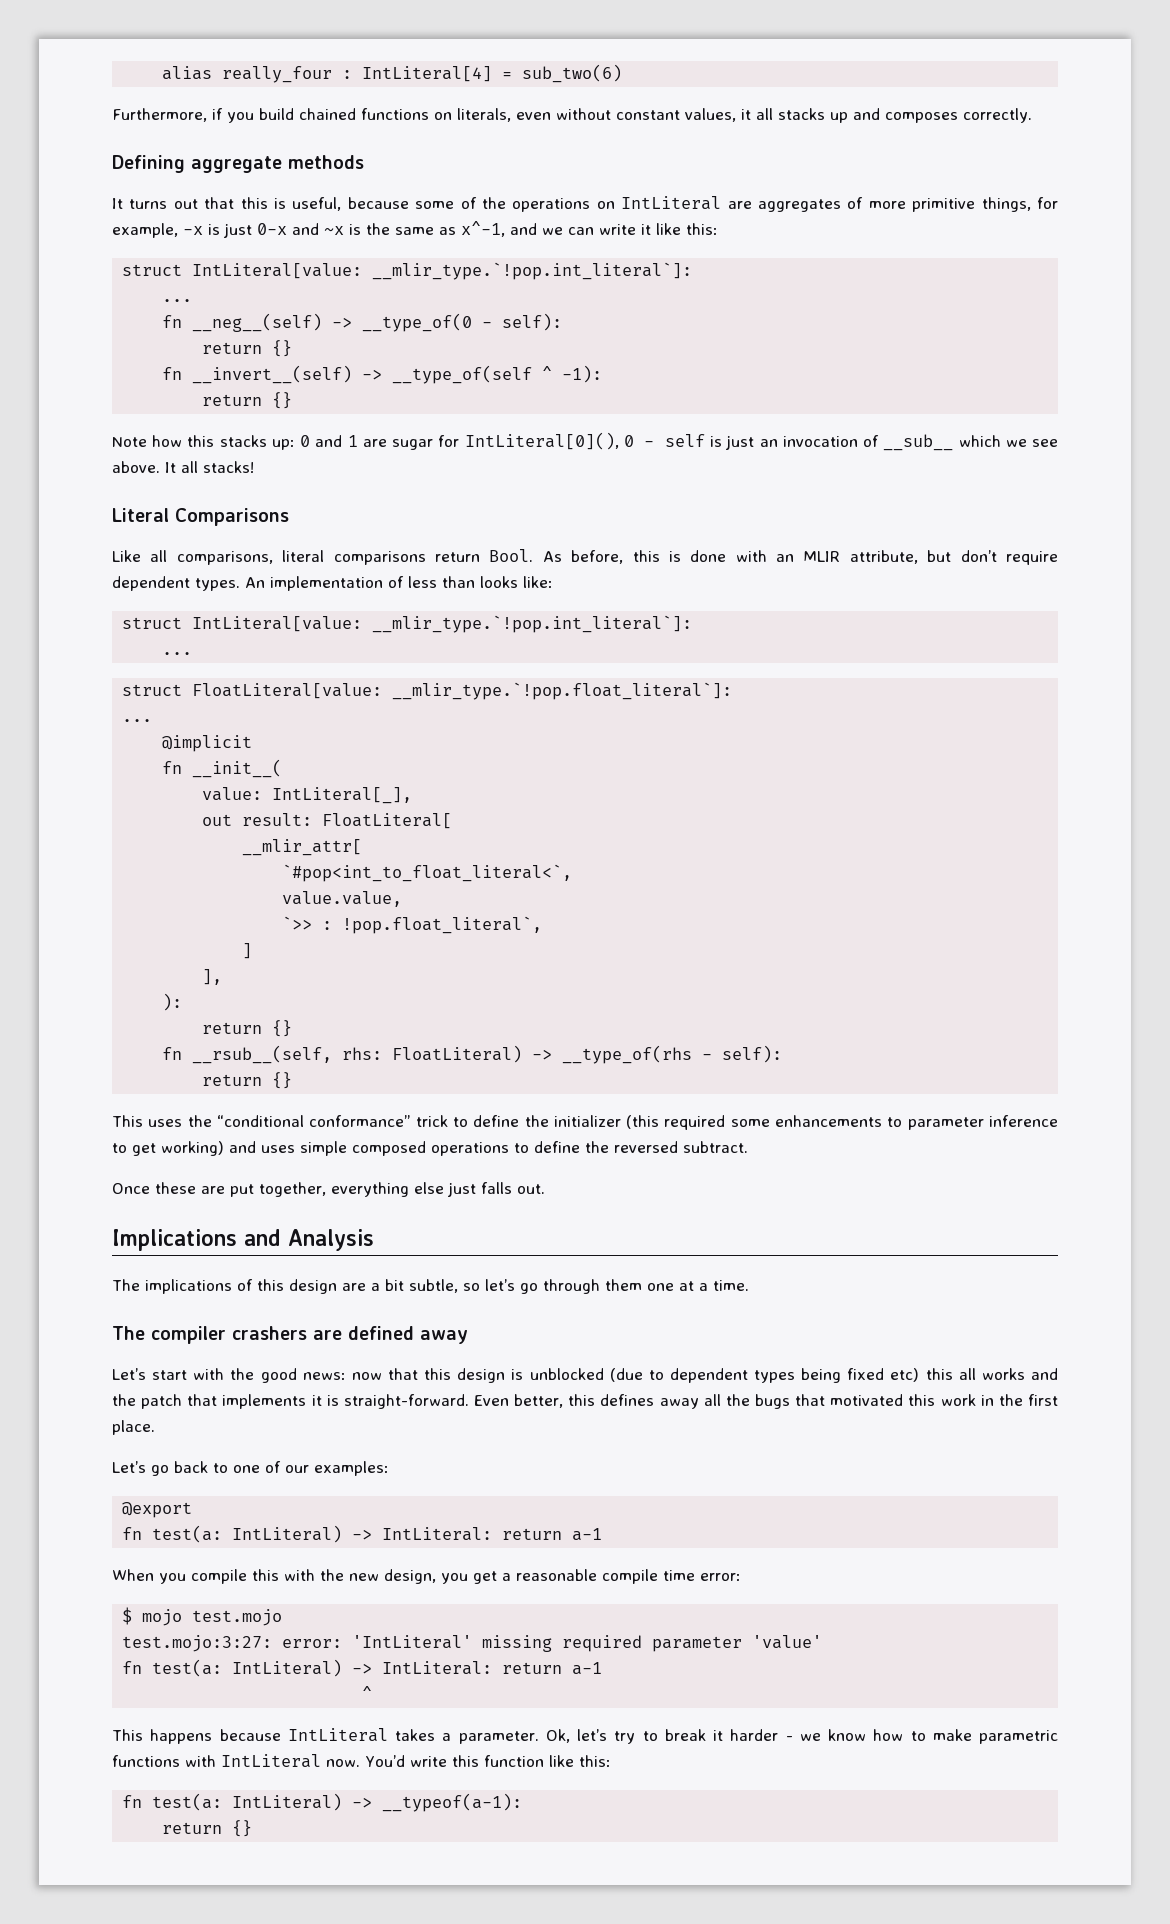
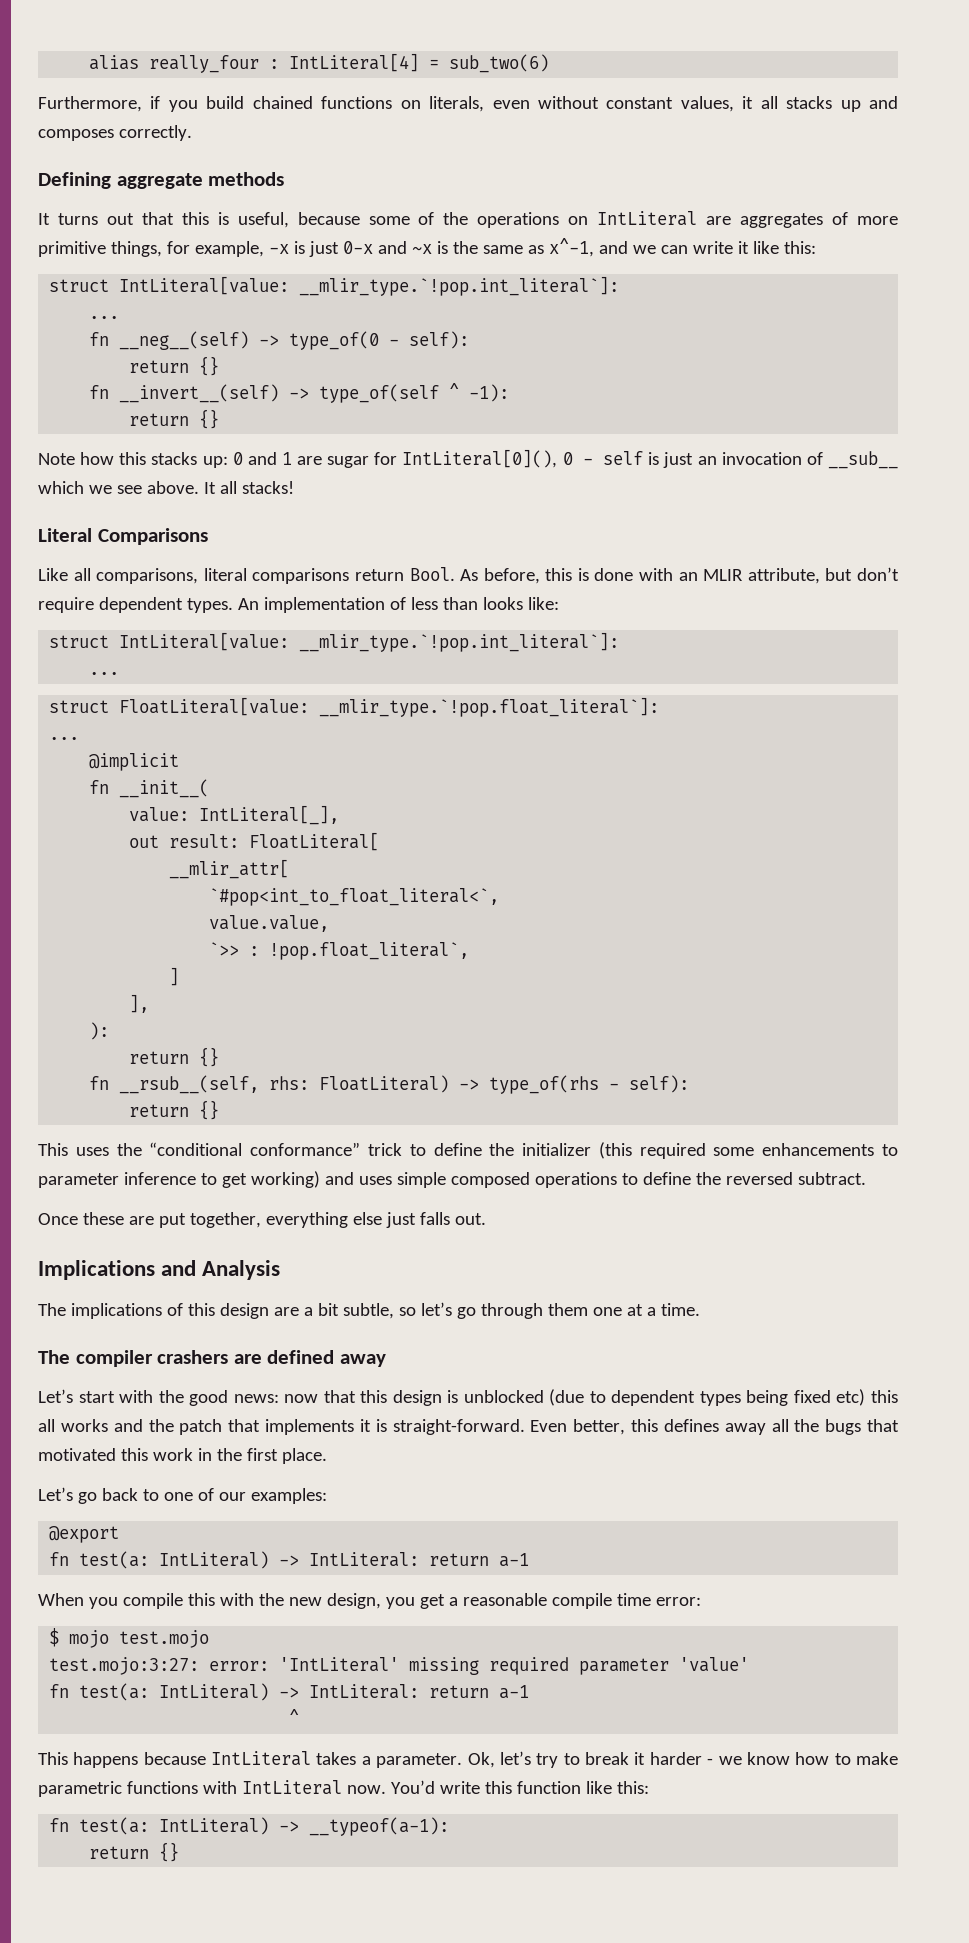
[362,313,473,332] __type_of(0 -> [289,331,380,350] type_of(0
[392,365,533,384] __type_of(self -> [319,384,440,403] type_of(self
[562,1045,693,1064] __type_of(rhs -> [489,1075,600,1094] type_of(rhs

